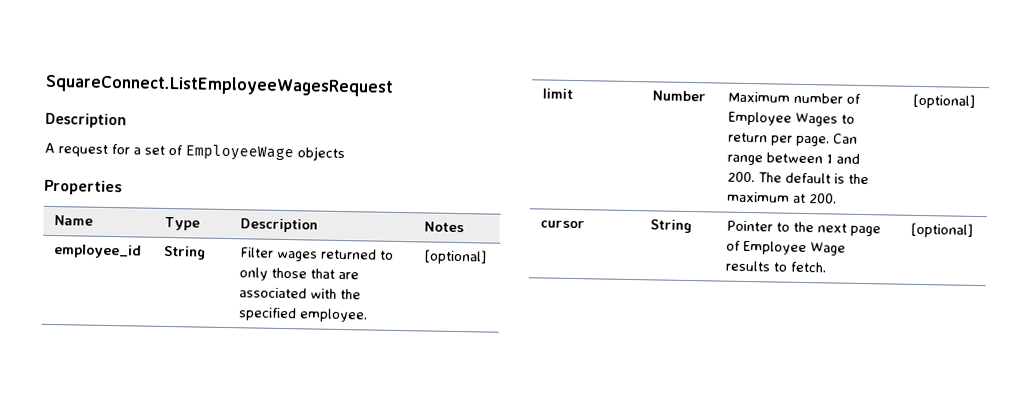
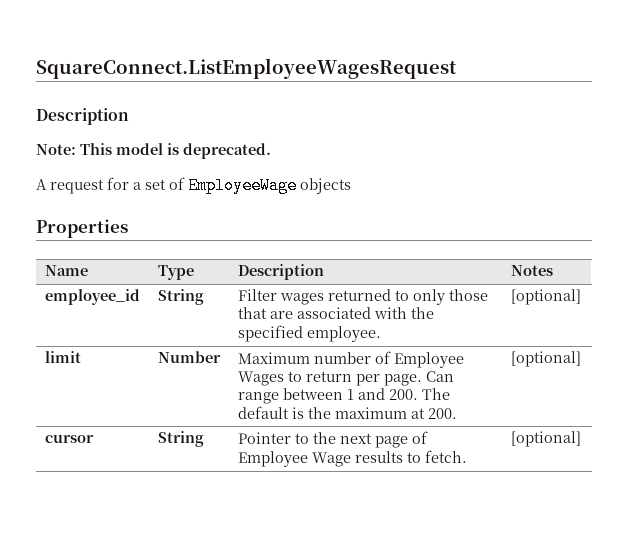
(127, 120) none -> [36,143,271,159] // Note: This model is deprecated.

